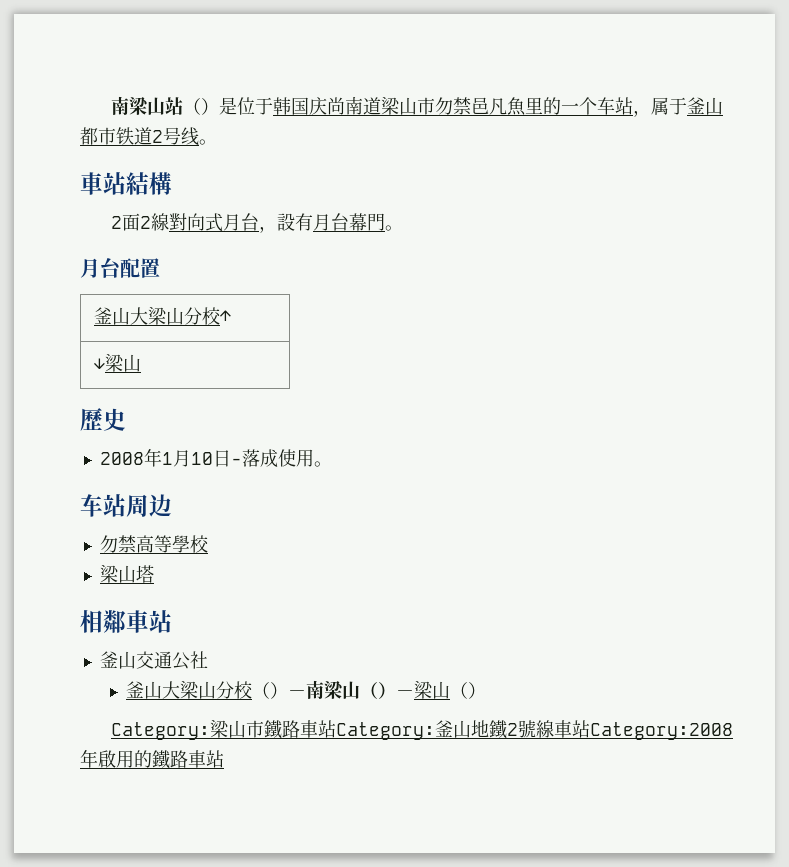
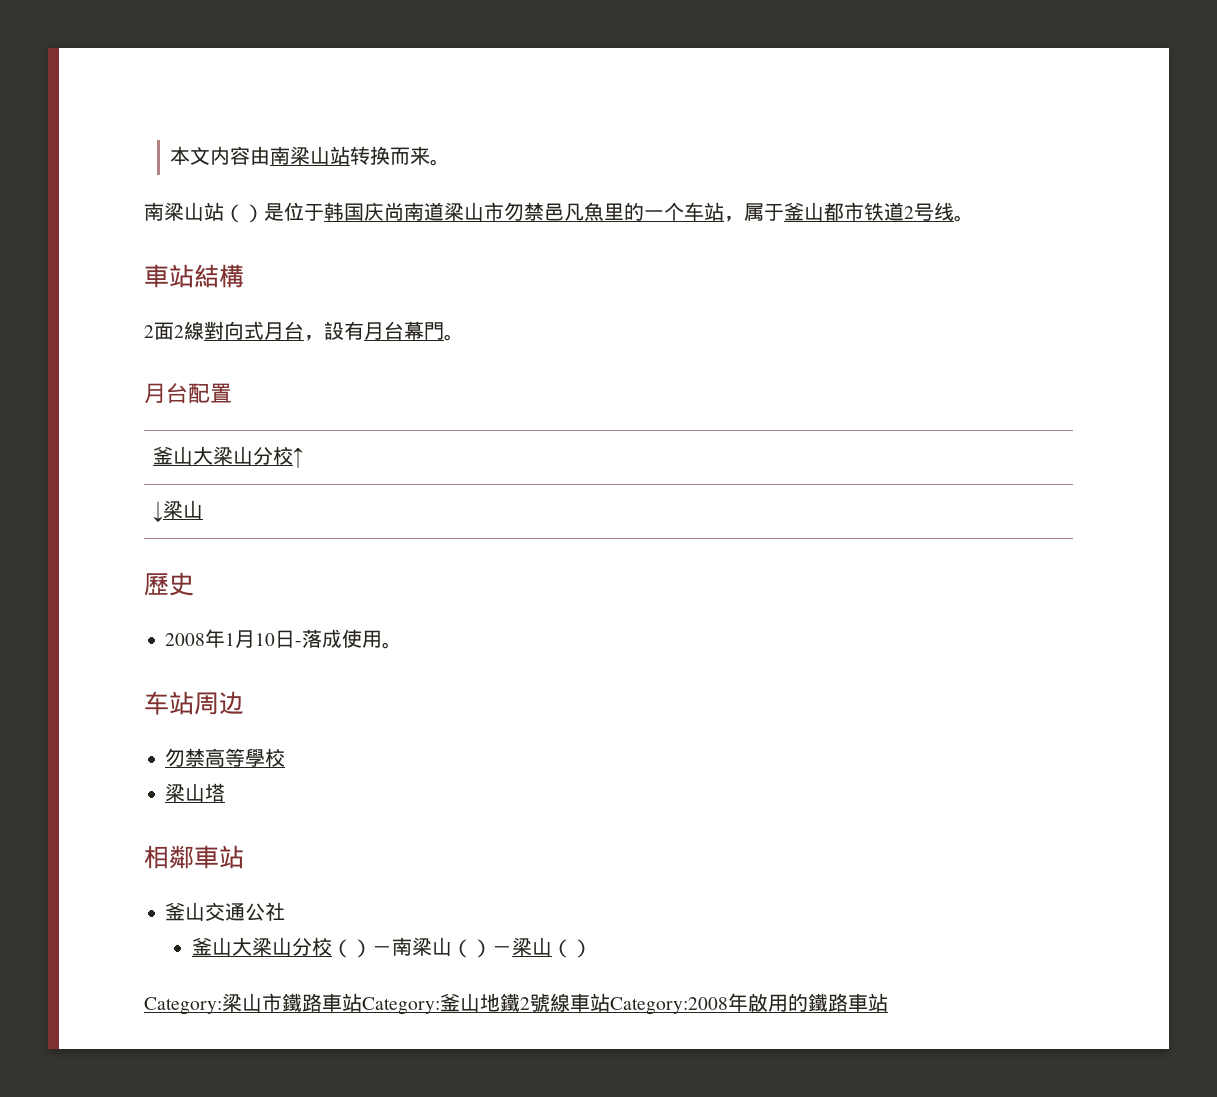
(111, 105) none -> [170,146,451,166] 本文内容由南梁山站转换而来。 //

